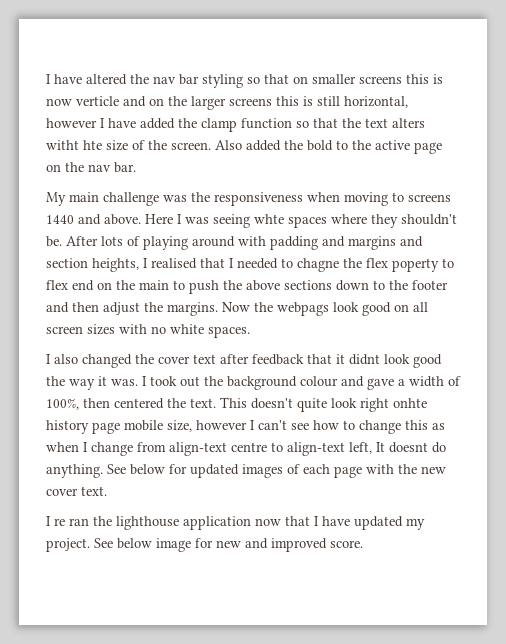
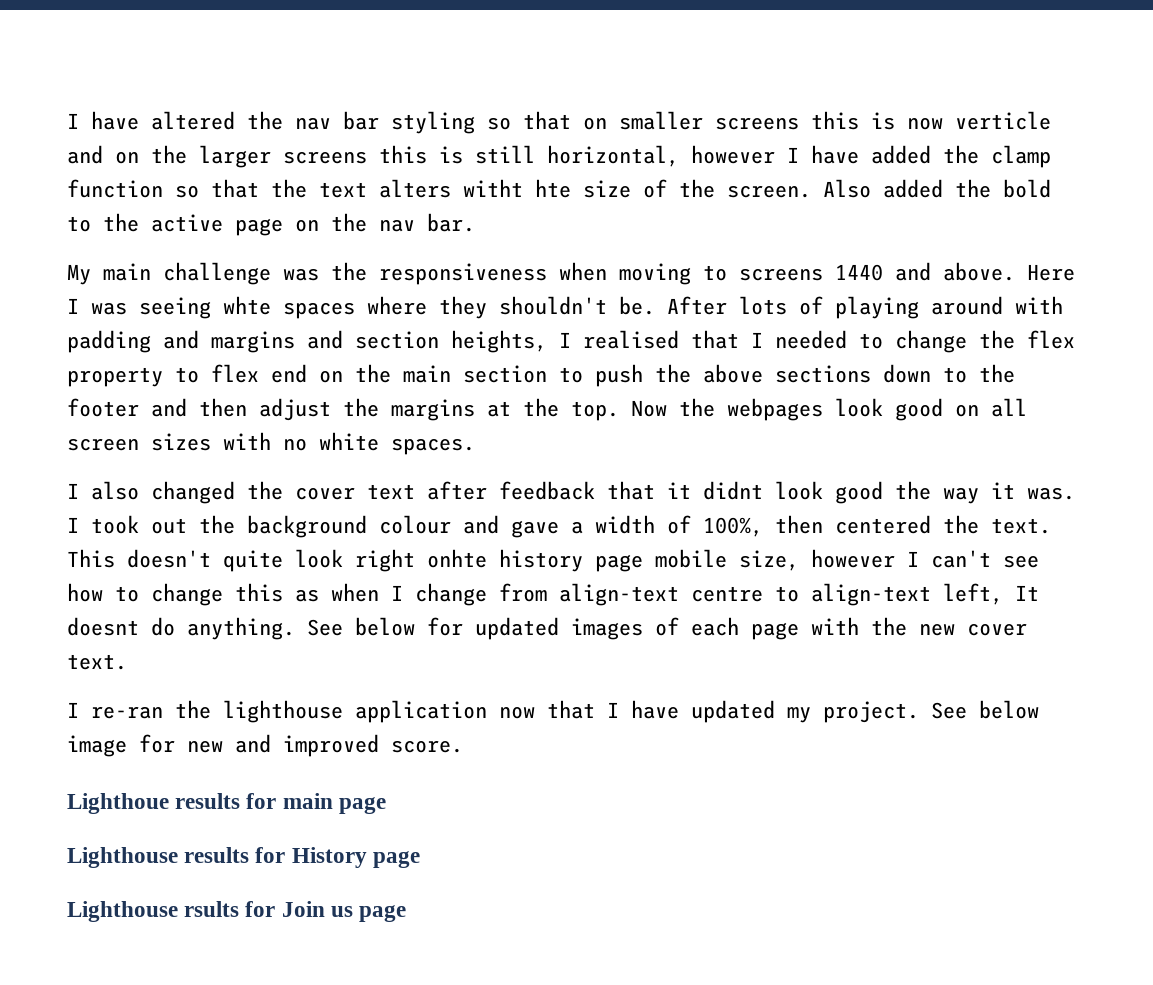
[297,258,339,272] chagne -> [895,330,967,353] change
[392,258,439,272] poperty -> [67,367,163,387] property
(169, 285) none -> [463,365,547,383] section
[167,302,218,316] margins. -> [391,398,619,421] margins at the top.
[277,302,329,316] webpags -> [727,398,823,421] webpages
[54,518,89,526] re ran -> [91,706,163,719] re-ran
(363, 544) none -> [67,793,386,814] [67,847,420,868] [67,901,407,922] // Lighthoue results for main page // Lighthouse results for History page // Lighthouse rsults for Join us page

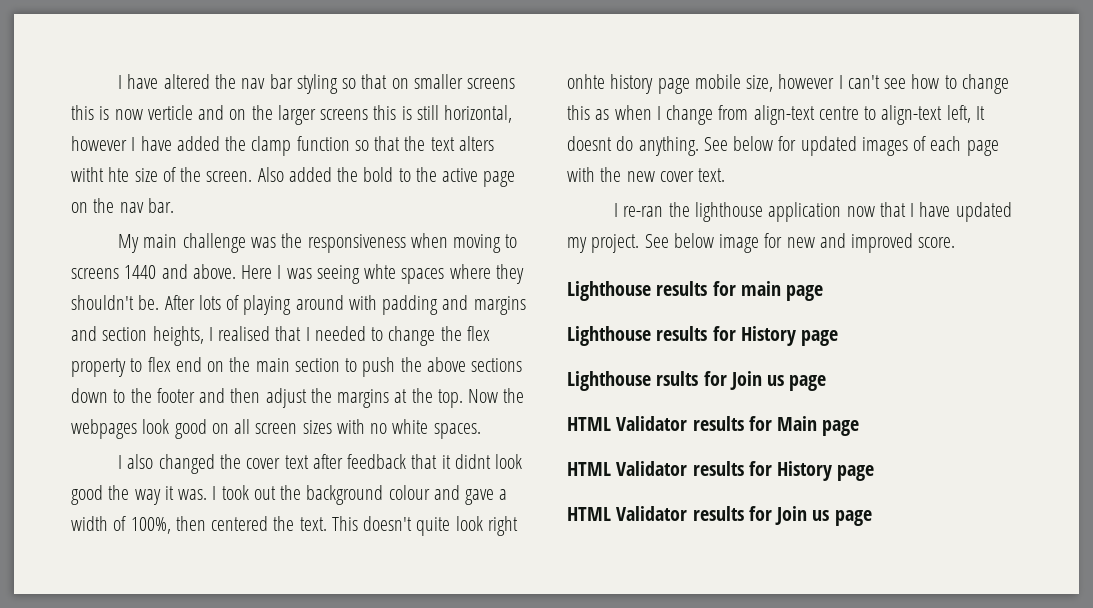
[67,793,169,814] Lighthoue -> [567,281,651,301] Lighthouse
(407, 913) none -> [567,416,860,436] [567,461,875,481] [567,506,872,526] // HTML Validator results for Main page // HTML Validator results for History page // HTML Validator results for Join us page

